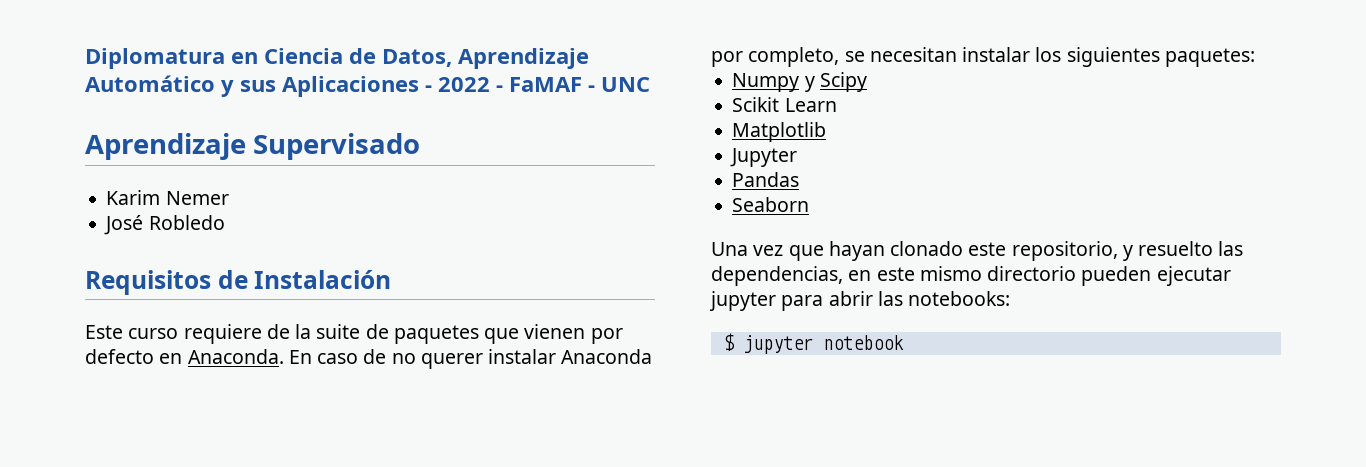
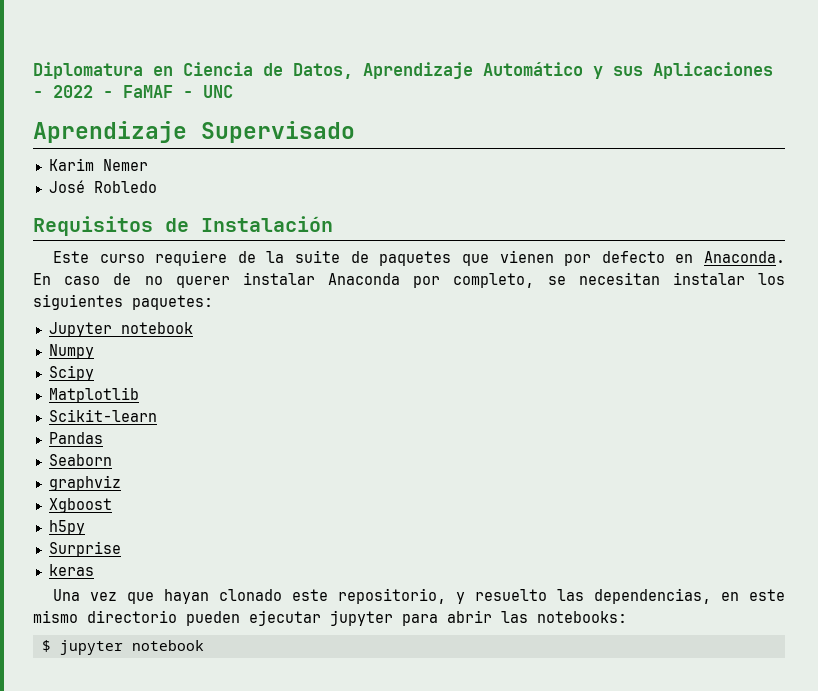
(1255, 57) none -> [48,322,193,337] // Jupyter notebook
[804,76,815,92] y -> (94, 351) //
[732,97,837,112] // Scikit Learn -> (94, 373) none
[730,148,798,167] Jupyter -> [48,409,157,422] Scikit-learn
(810, 204) none -> [48,475,121,491] [48,498,112,513] [48,520,85,535] [48,541,121,557] [48,564,94,576] // graphviz // Xgboost // h5py // Surprise // keras

